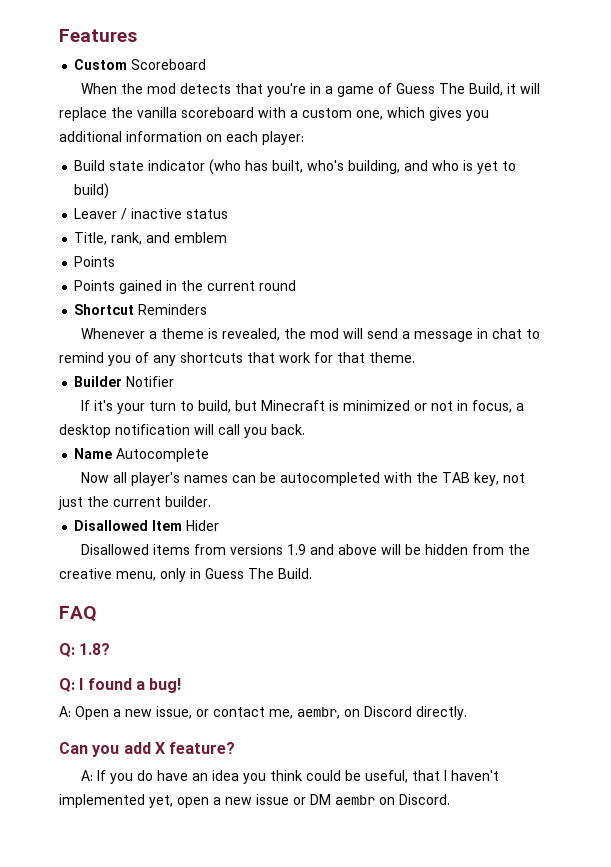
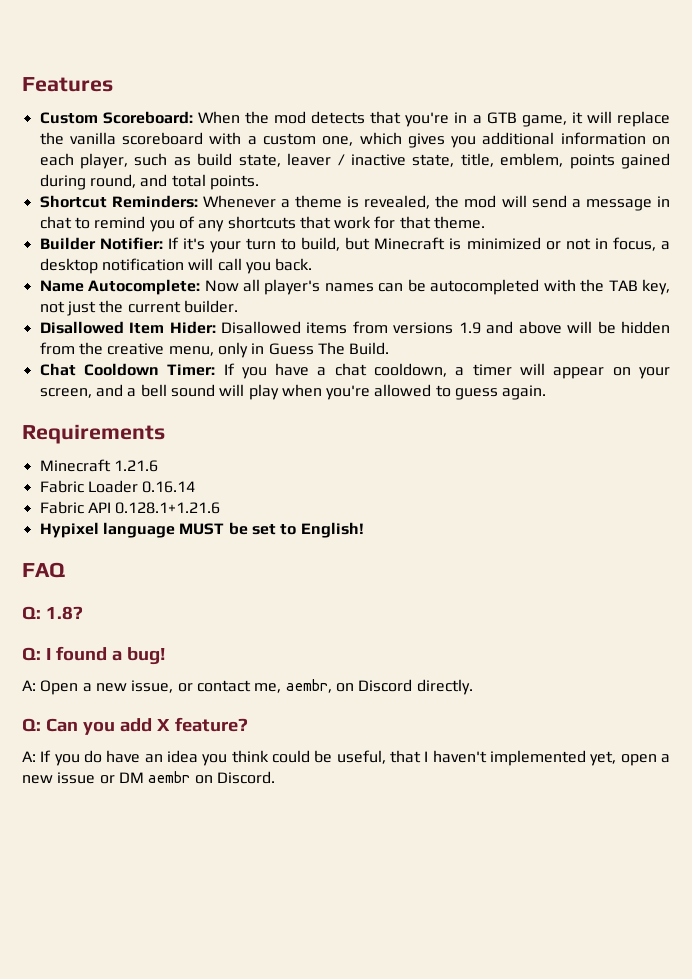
[131,59,207,70] Scoreboard // -> [102,111,193,124] Scoreboard:
[337,83,504,97] game of Guess The Build, -> [486,112,567,127] GTB game,
[262,131,304,145] [74,159,517,175] [74,183,110,199] [74,208,229,220] [74,232,228,245] [74,256,116,267] [74,280,297,294] player: // Build state indicator (who has built, who's building, and who is yet to build) // Leaver / inactive status // Title, rank, and emblem // Points // Points gained in the current round -> [80,153,670,169] [39,174,259,190] player, such as build state, leaver / inactive state, title, emblem, points gained during round, and total points.
[138,304,208,315] Reminders // -> [111,195,198,208] Reminders:
[126,376,175,387] Notifier // -> [99,237,163,250] Notifier:
[116,448,210,462] Autocomplete // -> [88,279,201,295] Autocomplete:
[186,520,220,531] Hider // -> [169,321,216,334] Hider:
(312, 573) none -> [39,363,670,379] [39,384,547,400] [22,424,165,444] [39,459,158,472] [39,480,196,493] [39,501,221,514] [39,522,364,538] // Chat Cooldown Timer: If you have a chat cooldown, a timer will appear on your screen, and a bell sound will play when you're allowed to guess again. // Requirements // Minecraft 1.21.6 // Fabric Loader 0.16.14 // Fabric API 0.128.1+1.21.6 // Hypixel language MUST be set to English!
(467, 713) none -> [22,718,41,732] Q:

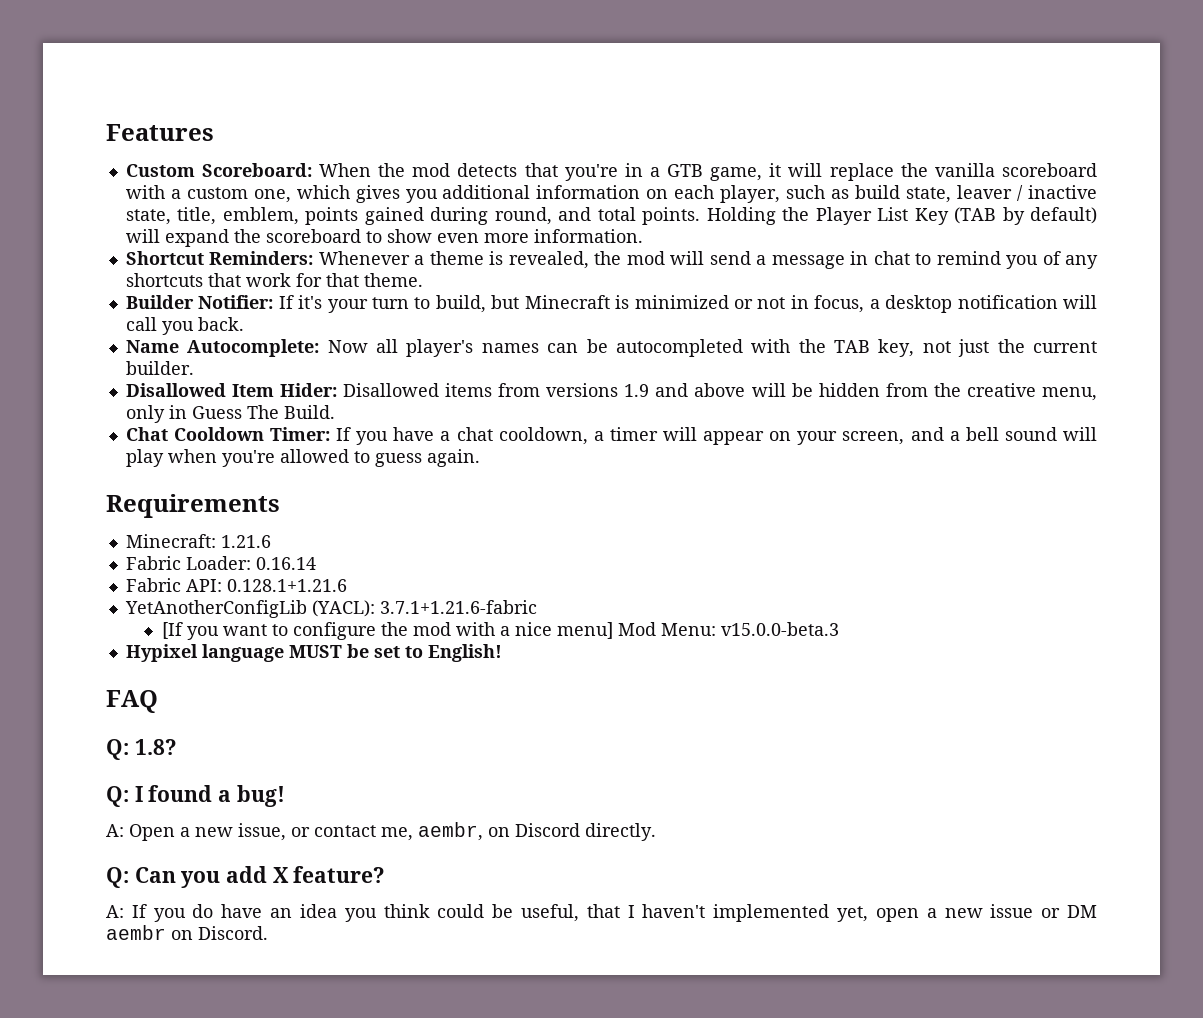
(259, 182) none -> [706,207,1098,225] [125,229,643,247] Holding the Player List Key (TAB by default) will expand the scoreboard to show even more information.
[39,459,111,472] Minecraft -> [125,534,216,548] Minecraft:
[87,480,138,493] Loader -> [185,556,251,570] Loader:
[87,502,111,513] API -> [185,579,222,592] API:
(221, 508) none -> [124,600,537,618] [161,622,839,640] // YetAnotherConfigLib (YACL): 3.7.1+1.21.6-fabric // [If you want to configure the mod with a nice menu] Mod Menu: v15.0.0-beta.3

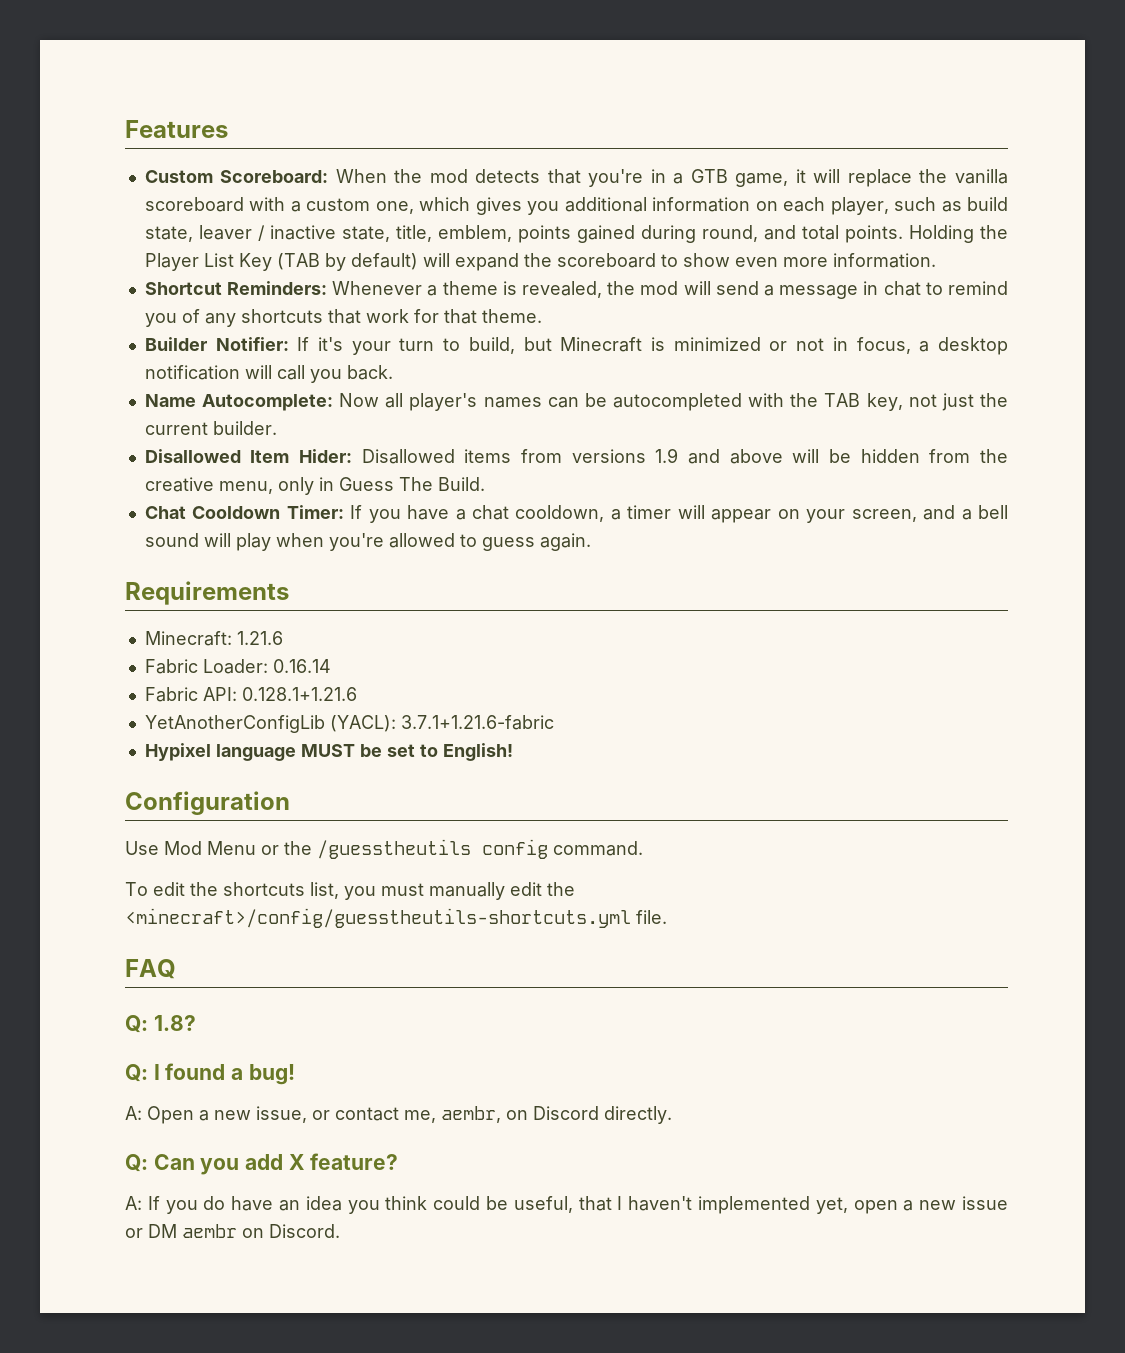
[161,622,839,640] // [If you want to configure the mod with a nice menu] Mod Menu: v15.0.0-beta.3 -> (554, 722) none
(502, 653) none -> [125,791,290,815] [125,839,643,859] [125,882,575,900] [125,908,667,928] // Configuration // Use Mod Menu or the /guesstheutils config command. // To edit the shortcuts list, you must manually edit the <minecraft>/config/guesstheutils-shortcuts.yml file.

